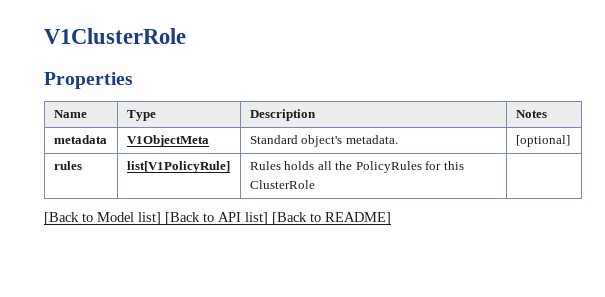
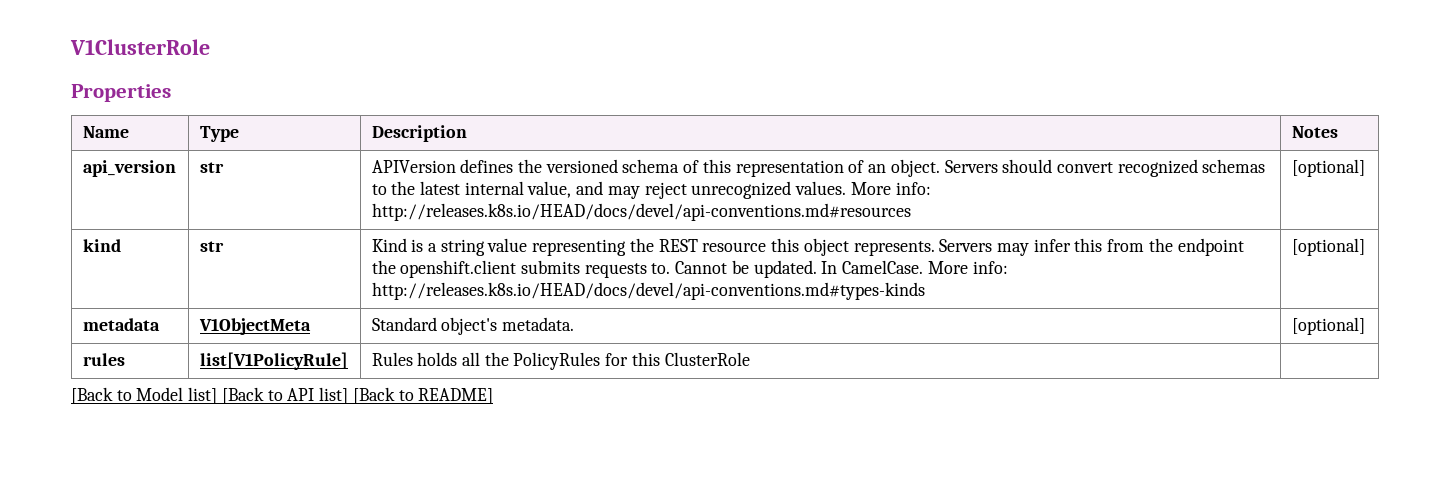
(547, 114) none -> [82,160,176,177] [199,162,224,173] [371,159,1266,177] [371,181,931,199] [371,203,911,221] [1291,159,1365,177] [82,239,121,252] [199,241,224,252] [371,238,1244,256] [371,260,1008,278] [371,282,925,300] [1291,238,1365,256] // api_version | str | APIVersion defines the versioned schema of this representation of an object. Servers should convert recognized schemas to the latest internal value, and may reject unrecognized values. More info: http://releases.k8s.io/HEAD/docs/devel/api-conventions.md#resources | [optional] // kind | str | Kind is a string value representing the REST resource this object represents. Servers may infer this from the endpoint the openshift.client submits requests to. Cannot be updated. In CamelCase. More info: http://releases.k8s.io/HEAD/docs/devel/api-conventions.md#types-kinds | [optional]

